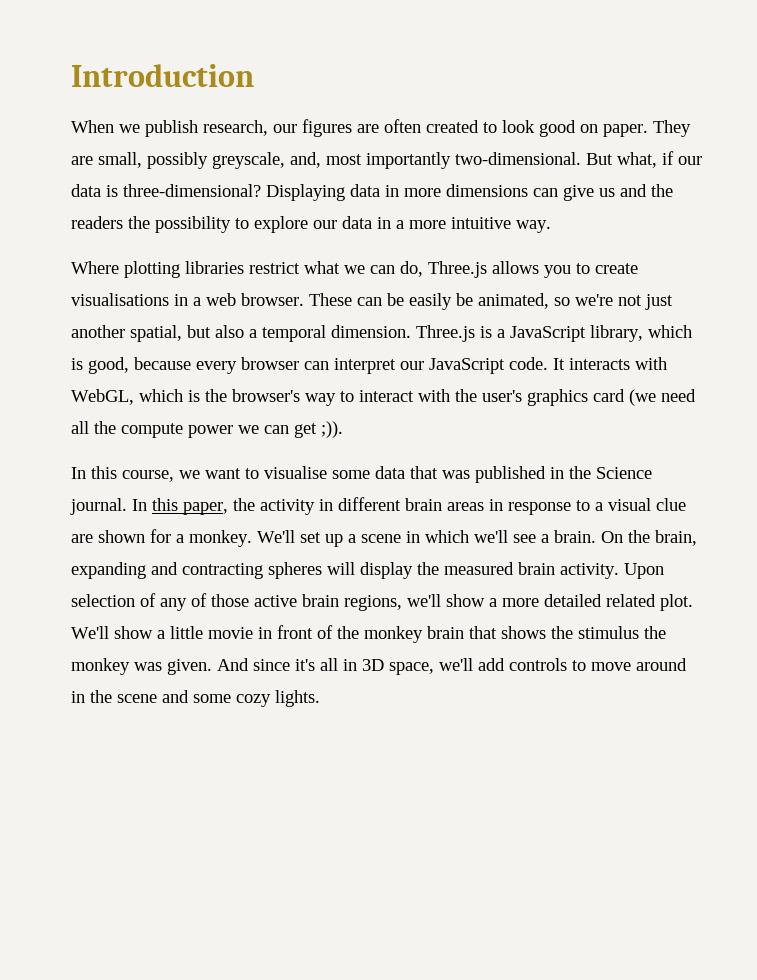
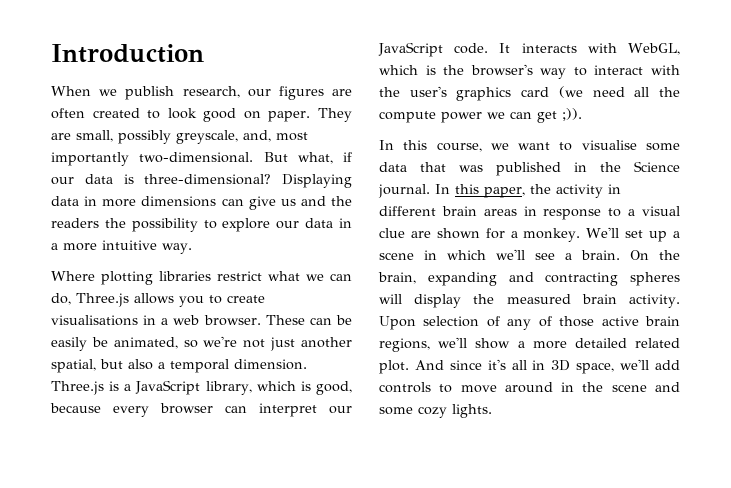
[71,625,666,643] [71,658,212,675] We'll show a little movie in front of the monkey brain that shows the stimulus the monkey was given. -> (409, 367) none

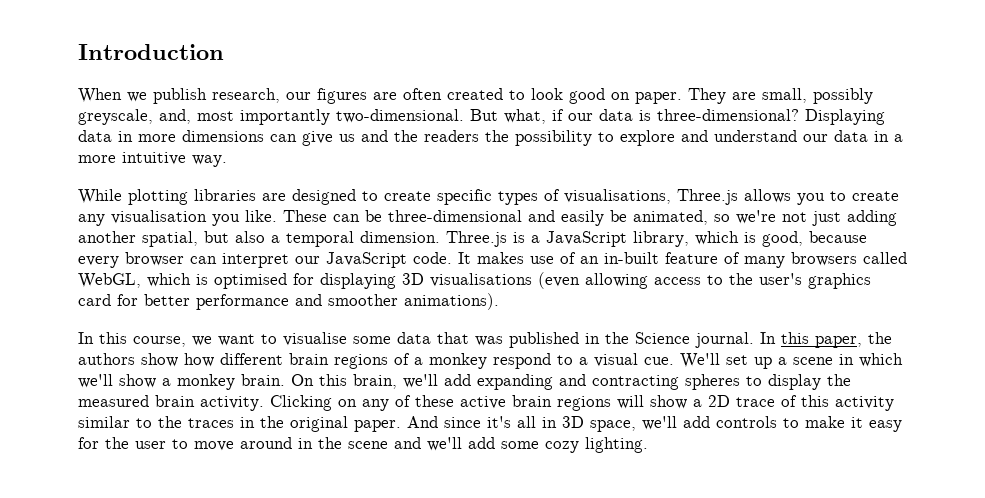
(271, 225) none -> [681,130,797,142] and understand
[51,271,95,281] Where -> [78,189,122,204] While
[217,271,352,281] [51,293,71,305] restrict what we can do, -> [262,189,671,205] are designed to create specific types of visualisations,
[51,315,261,326] visualisations in a web browser. -> [78,210,277,226] any visualisation you like.
(352, 320) none -> [388,210,555,222] three-dimensional and
(296, 344) none -> [847,210,897,226] adding
[521,43,681,55] [379,64,680,79] [379,86,680,101] [379,108,582,123] interacts with WebGL, which is the browser's way to interact with the user's graphics card (we need all the compute power we can get ;)). -> [477,252,907,268] [78,272,871,289] [78,293,499,310] makes use of an in-built feature of many browsers called WebGL, which is optimised for displaying 3D visualisations (even allowing access to the user's graphics card for better performance and smoother animations).
[556,184,621,198] [379,206,680,220] [379,228,581,242] activity in different brain areas in response to a visual clue are shown for a monkey. -> [78,353,674,369] authors show how different brain regions of a monkey respond to a visual cue.
[535,250,680,260] [378,272,416,284] see a brain. On the brain, -> [119,374,471,390] show a monkey brain. On this brain, we'll add
[379,294,402,304] will -> [746,376,762,386] to
[379,316,500,330] Upon selection of -> [270,395,357,411] Clicking on
[559,316,595,327] those -> [415,395,454,407] these
[379,337,680,352] [379,360,409,374] regions, we'll show a more detailed related plot. -> [557,395,894,411] [78,416,401,432] regions will show a 2D trace of this activity similar to the traces in the original paper.
(453, 388) none -> [805,416,902,432] [78,437,188,449] make it easy for the user to
(680, 387) none -> [427,437,495,451] we'll add
[452,404,492,418] lights. -> [585,437,648,453] lighting.

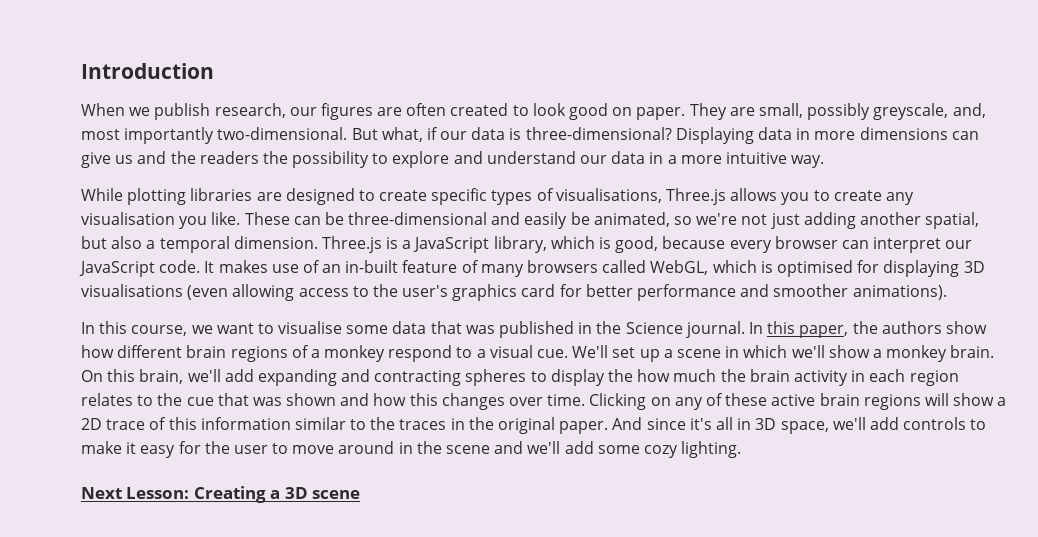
[78,395,264,411] measured brain activity. -> [637,369,959,386] [81,393,586,410] how much the brain activity in each region relates to the cue that was shown and how this changes over time.
[835,396,894,411] activity -> [200,417,291,430] information
(648, 445) none -> [81,486,361,503] // Next Lesson: Creating a 3D scene

